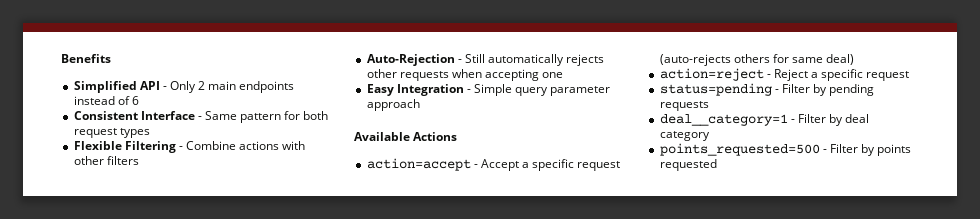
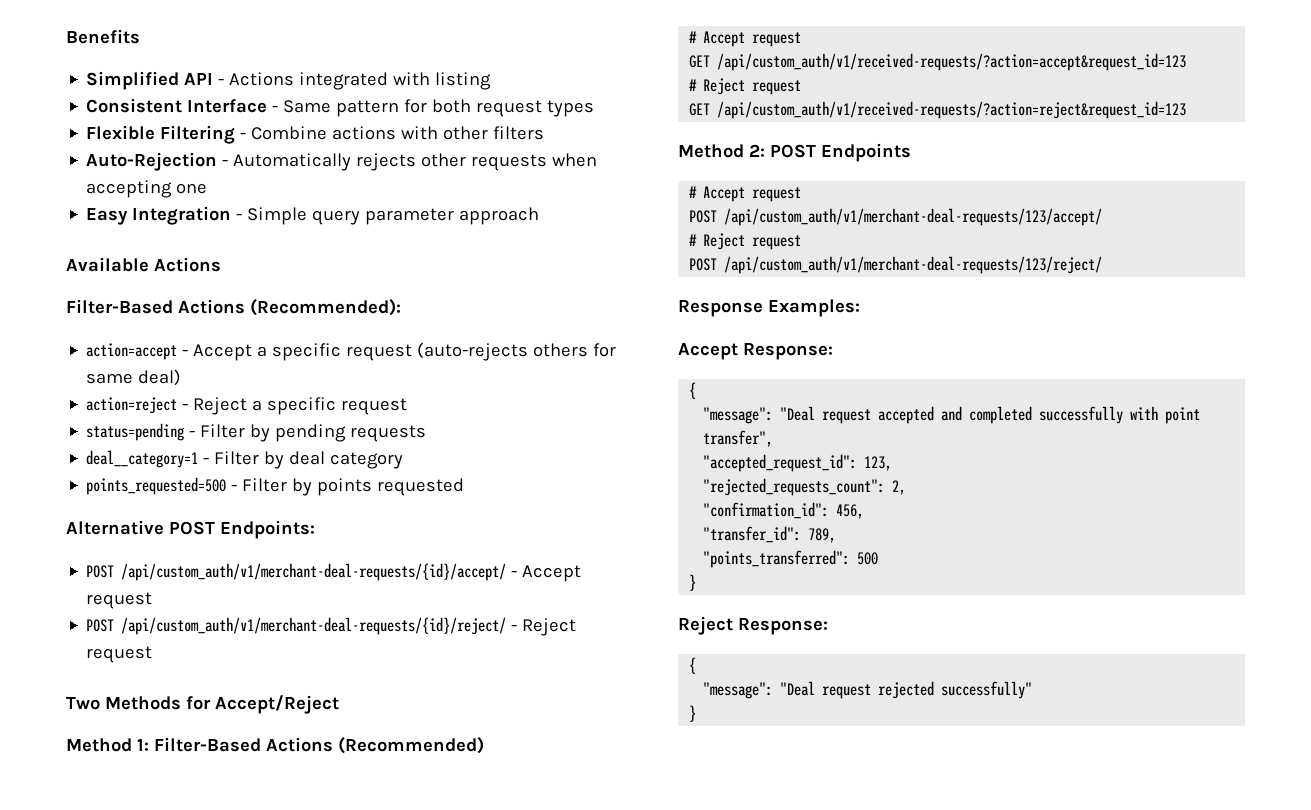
[169,81,295,93] [73,96,139,105] Only 2 main endpoints instead of 6 -> [229,72,492,90] Actions integrated with listing
[464,54,564,66] Still automatically -> [233,153,352,171] Automatically
(458, 136) none -> [66,299,401,316] // Filter-Based Actions (Recommended):
(717, 165) none -> [66,520,315,539] [86,563,582,582] [86,592,153,609] [86,617,577,636] [86,646,153,663] [66,695,339,714] [66,737,484,754] [689,31,802,47] [689,53,1187,71] [689,78,802,95] [689,101,1187,119] [678,143,911,162] [689,186,802,202] [689,208,1103,226] [689,233,802,250] [689,256,1103,274] [678,299,860,317] [678,343,833,360] [689,382,697,399] [703,406,1201,424] [703,430,774,447] [703,454,893,472] [703,478,907,496] [703,502,865,519] [703,526,837,543] [703,550,879,568] [689,574,697,591] [678,616,828,635] [689,657,697,674] [703,681,1033,699] [689,705,697,722] // Alternative POST Endpoints: // POST /api/custom_auth/v1/merchant-deal-requests/{id}/accept/ - Accept request // POST /api/custom_auth/v1/merchant-deal-requests/{id}/reject/ - Reject request // Two Methods for Accept/Reject // Method 1: Filter-Based Actions (Recommended) // # Accept request // GET /api/custom_auth/v1/received-requests/?action=accept&request_id=123 // # Reject request // GET /api/custom_auth/v1/received-requests/?action=reject&request_id=123 // Method 2: POST Endpoints // # Accept request // POST /api/custom_auth/v1/merchant-deal-requests/123/accept/ // # Reject request // POST /api/custom_auth/v1/merchant-deal-requests/123/reject/ // Response Examples: // Accept Response: // { // "message": "Deal request accepted and completed successfully with point transfer", // "accepted_request_id": 123, // "rejected_requests_count": 2, // "confirmation_id": 456, // "transfer_id": 789, // "points_transferred": 500 // } // Reject Response: // { // "message": "Deal request rejected successfully" // }

